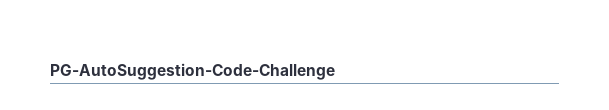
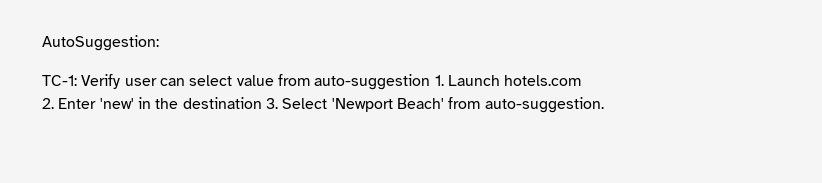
[50,63,335,80] PG-AutoSuggestion-Code-Challenge -> [42,35,159,51] [42,74,582,90] [42,97,604,113] AutoSuggestion: // TC-1: Verify user can select value from auto-suggestion 1. Launch hotels.com // 2. Enter 'new' in the destination 3. Select 'Newport Beach' from auto-suggestion.

